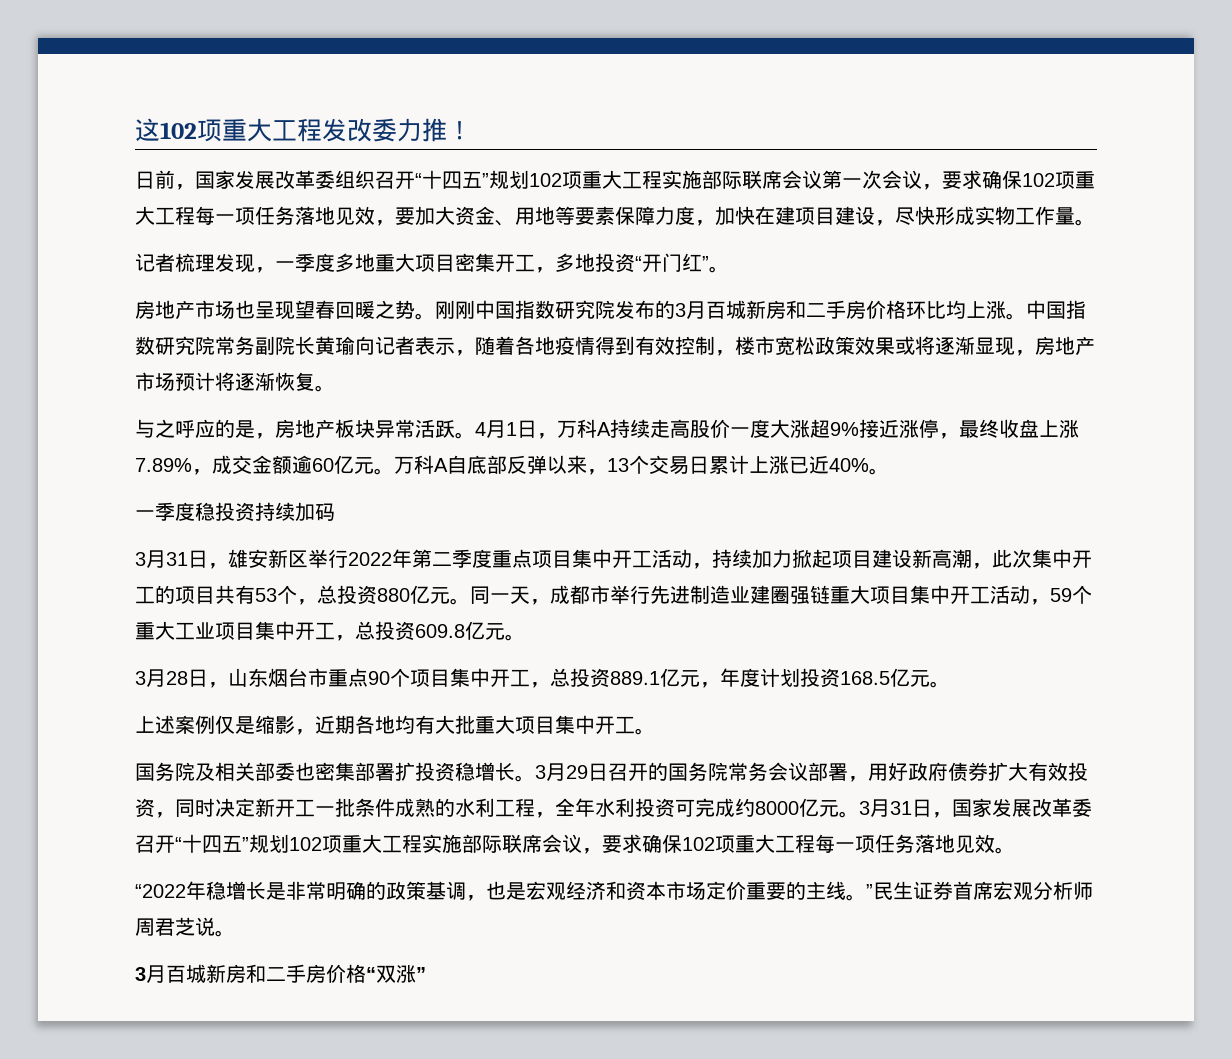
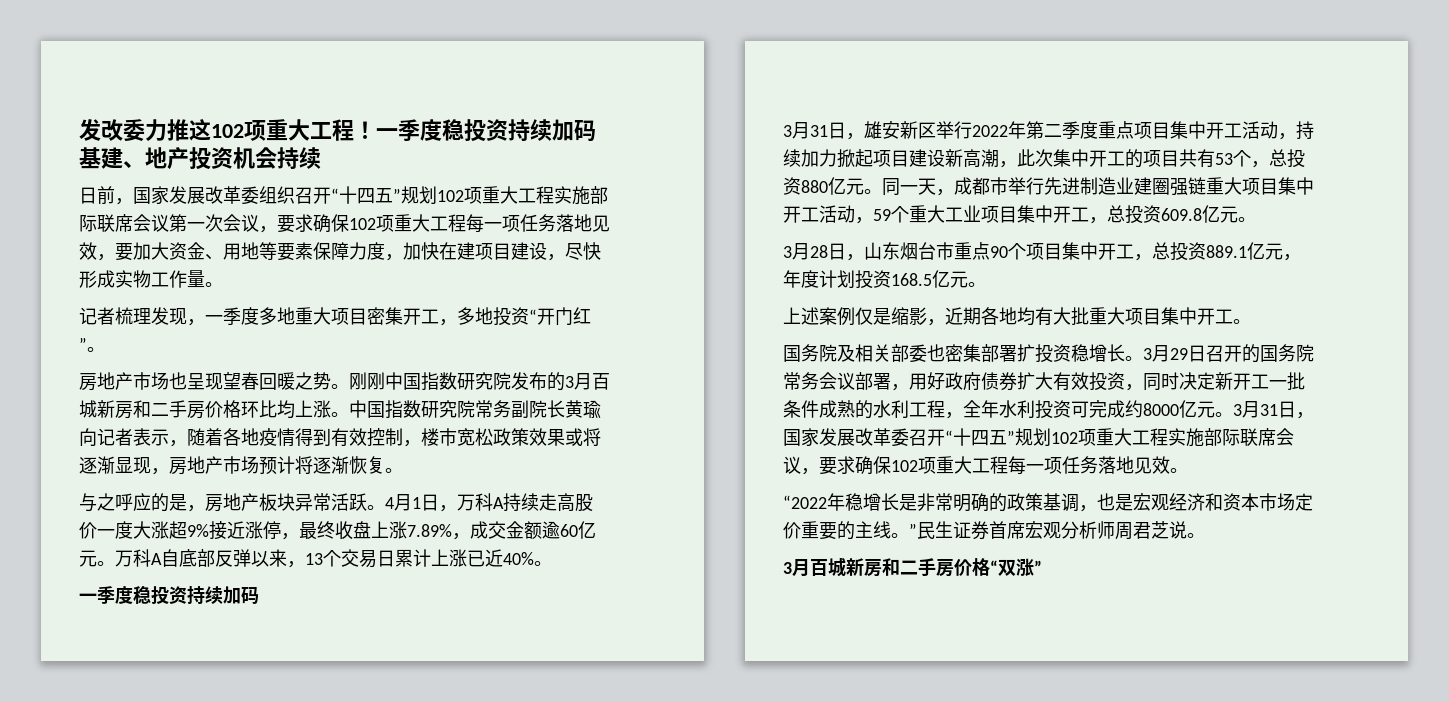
(135, 130) none -> [79,119,189,141] 发改委力推
[322,118,472,142] 发改委力推！ -> [354,119,596,142] [79,147,321,170] ！一季度稳投资持续加码基建、地产投资机会持续

